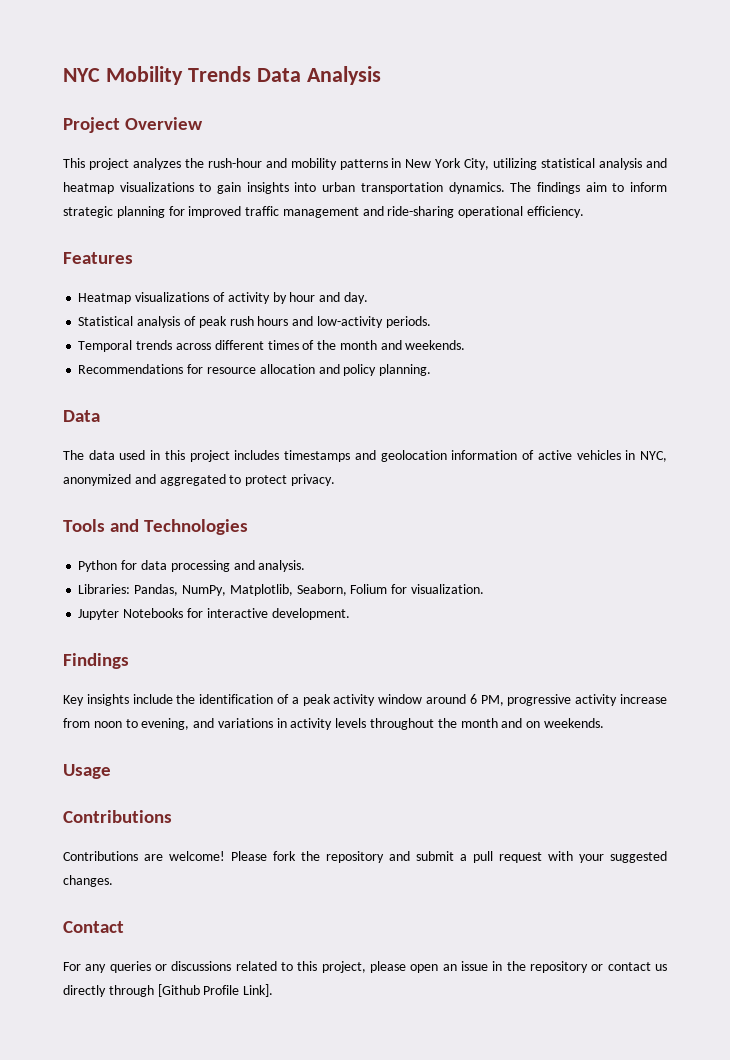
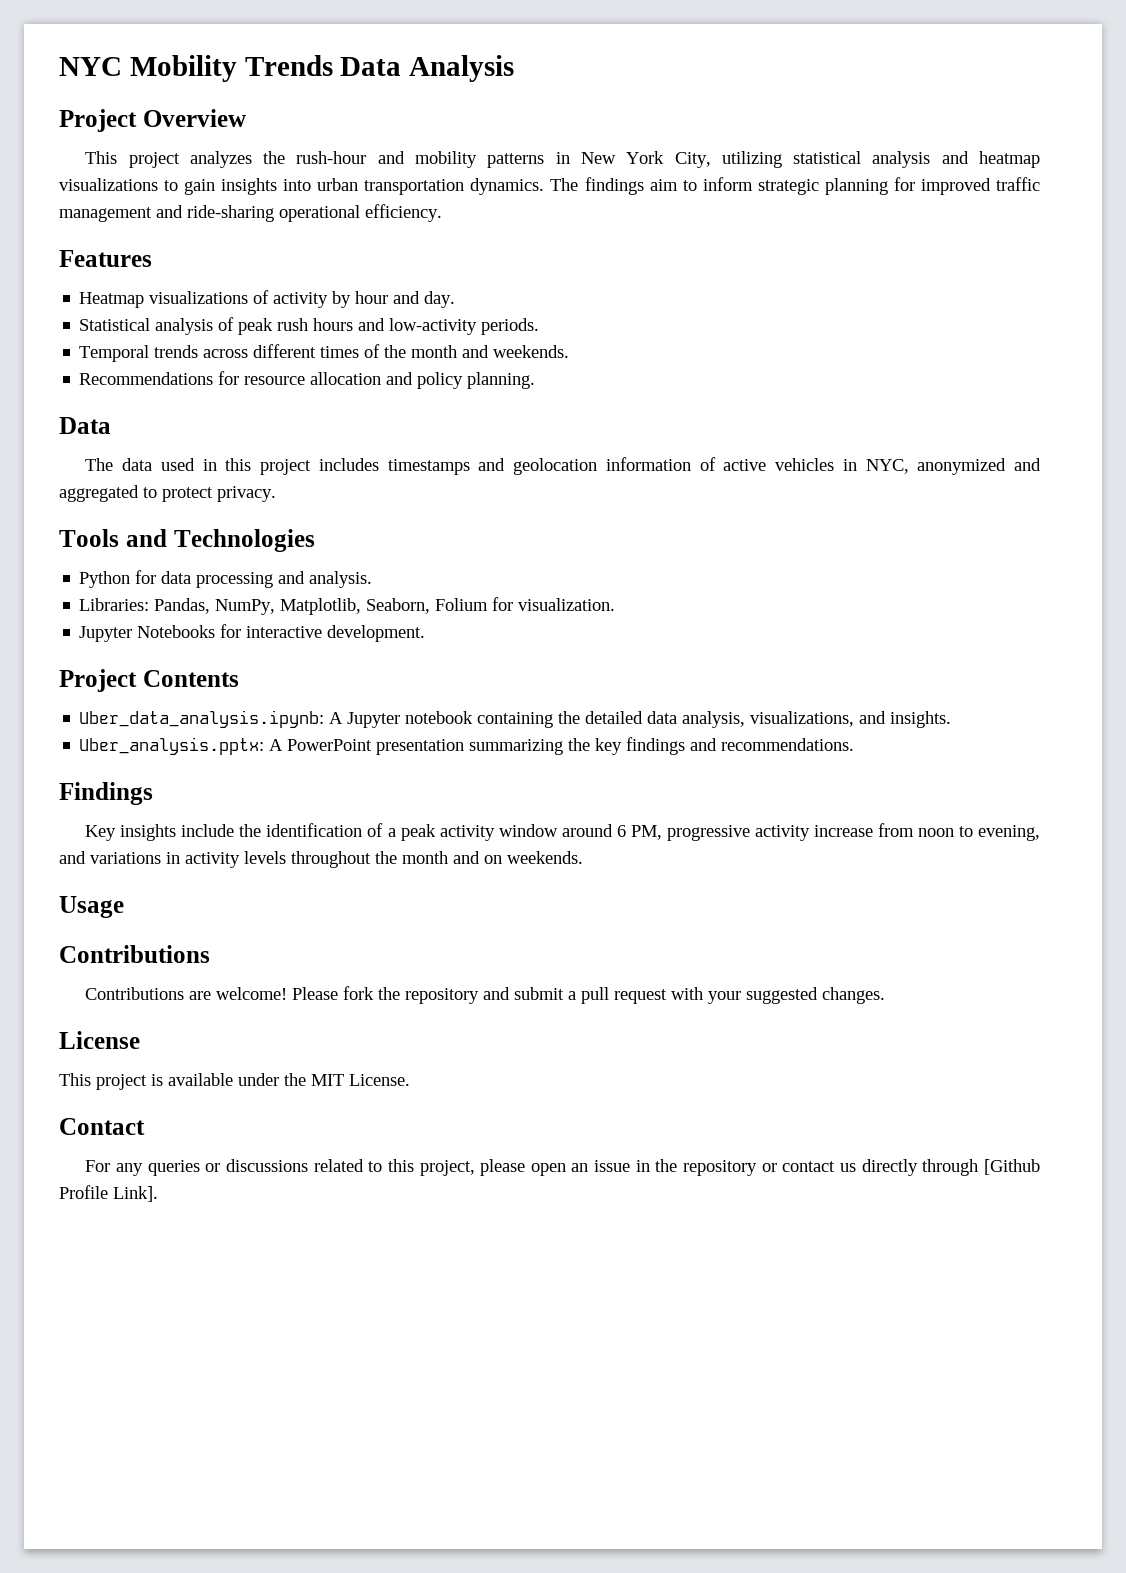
(350, 614) none -> [59,669,239,692] [79,710,952,728] [79,737,855,755] // Project Contents // Uber_data_analysis.ipynb: A Jupyter notebook containing the detailed data analysis, visualizations, and insights. // Uber_analysis.pptx: A PowerPoint presentation summarizing the key findings and recommendations.
(113, 881) none -> [59,1031,140,1049] [59,1073,410,1090] // License // This project is available under the MIT License.

